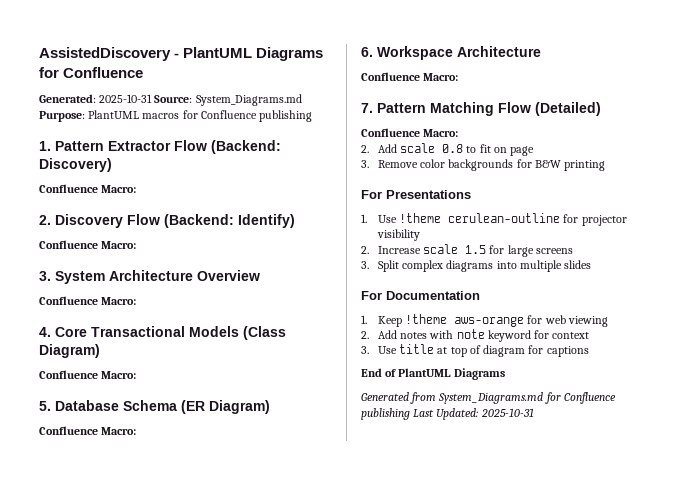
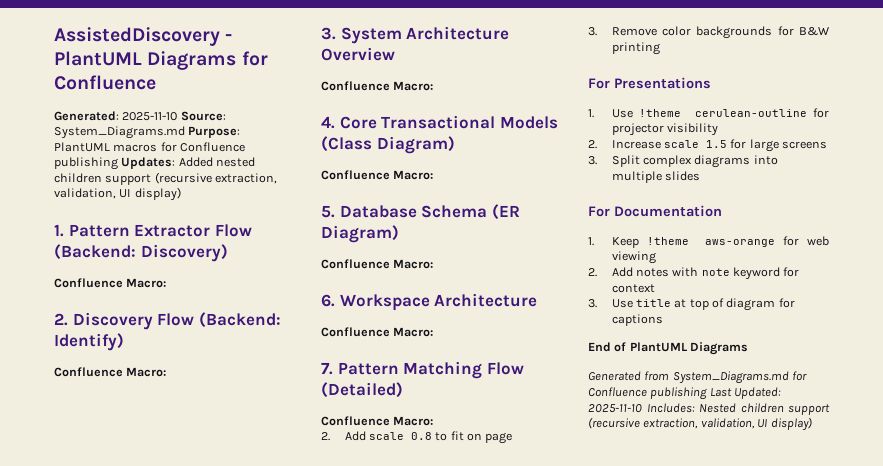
[99,94,153,103] 2025-10-31 -> [122,112,178,121] 2025-11-10
(313, 116) none -> [121,157,256,169] [54,172,278,185] [54,187,181,201] Updates: Added nested children support (recursive extraction, validation, UI display)
[480,408,534,417] 2025-10-31 -> [588,403,830,415] [588,417,812,431] 2025-11-10 Includes: Nested children support (recursive extraction, validation, UI display)

